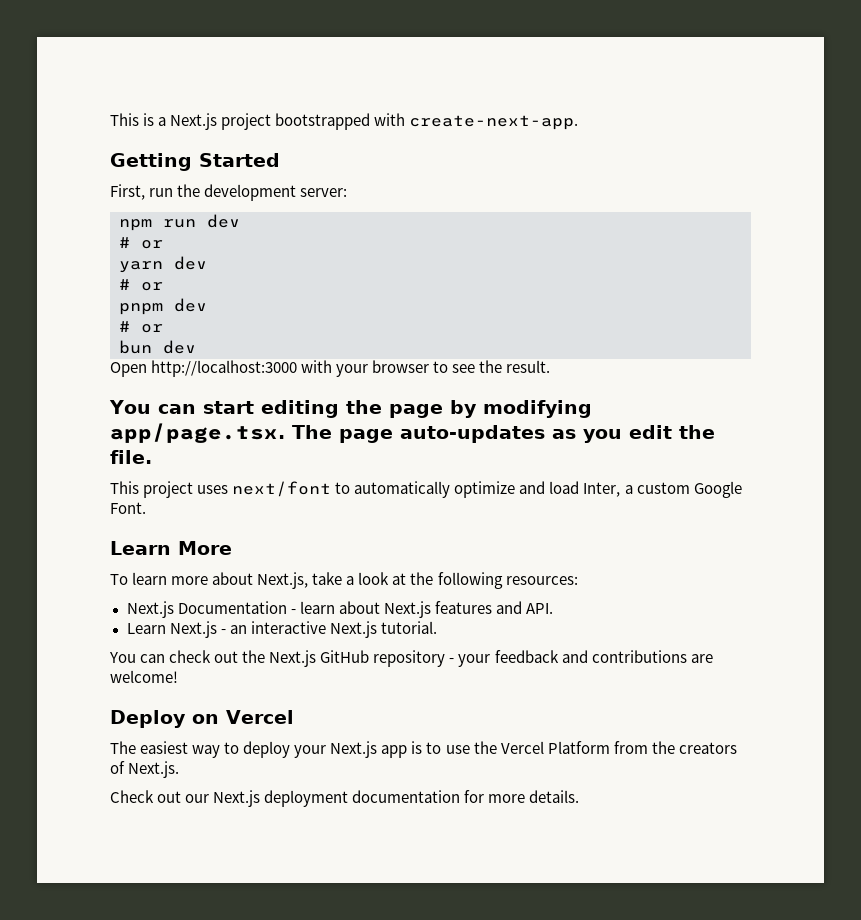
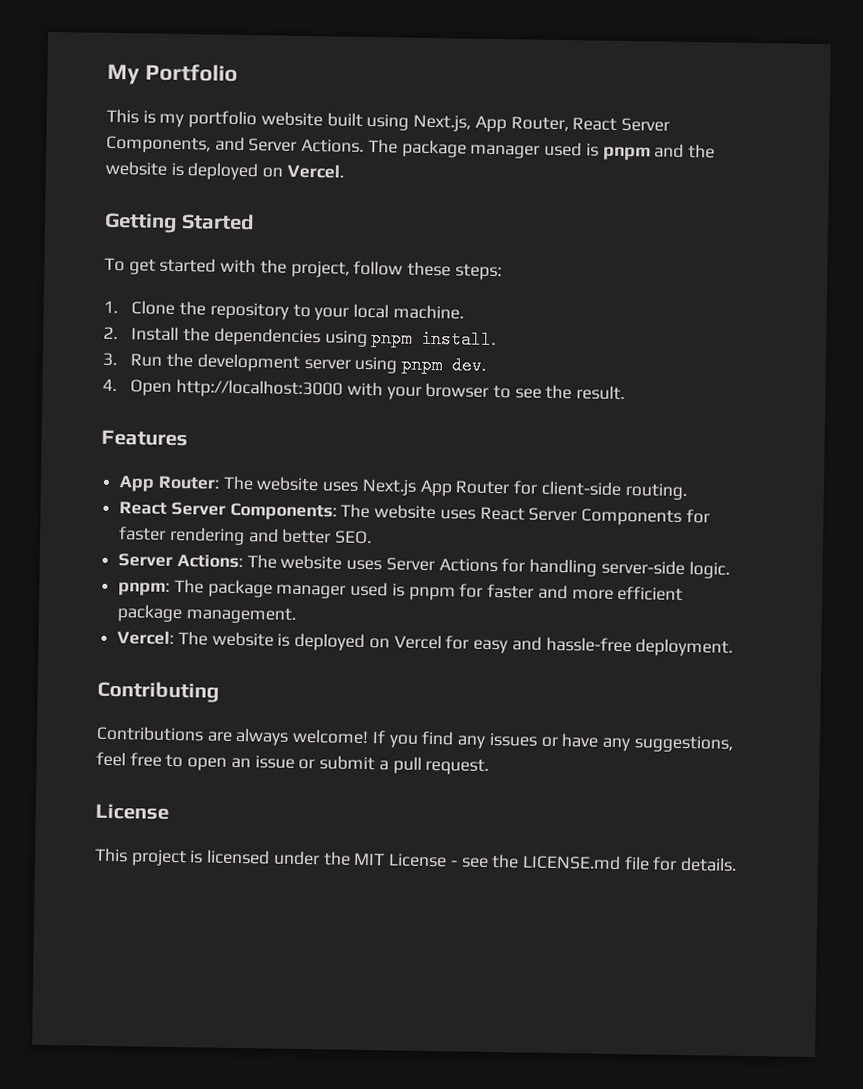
[110,113,579,130] [110,153,280,171] [110,184,348,201] [119,214,240,231] [119,237,163,249] [119,256,207,273] [119,279,163,291] [119,298,207,315] [119,321,163,333] [119,340,196,354] This is a Next.js project bootstrapped with create-next-app. // Getting Started // First, run the development server: // npm run dev // # or // yarn dev // # or // pnpm dev // # or // bun dev // -> [107,63,238,85] [106,108,670,133] [106,135,715,161] [105,160,344,181] [104,212,254,233] [104,257,502,281] [103,300,464,321] [103,326,497,349] [102,352,486,375] [102,378,117,392] My Portfolio // This is my portfolio website built using Next.js, App Router, React Server Components, and Server Actions. The package manager used is pnpm and the website is deployed on Vercel. // Getting Started // To get started with the project, follow these steps: // 1. Clone the repository to your local machine. // 2. Install the dependencies using pnpm install. // 3. Run the development server using pnpm dev. // 4.
[109,400,592,418] [110,423,715,443] [110,450,152,464] [110,481,742,498] [110,502,146,514] [110,541,232,555] [110,572,578,589] [126,601,553,618] [126,621,437,638] [109,650,713,667] [110,670,178,683] [110,710,294,728] [110,741,737,758] [110,761,180,778] [110,790,526,807] You can start editing the page by modifying app/page.tsx. The page auto-updates as you edit the file. // This project uses next/font to automatically optimize and load Inter, a custom Google Font. // Learn More // To learn more about Next.js, take a look at the following resources: // Next.js Documentation - learn about Next.js features and API. // Learn Next.js - an interactive Next.js tutorial. // You can check out the Next.js GitHub repository - your feedback and contributions are welcome! // Deploy on Vercel // The easiest way to deploy your Next.js app is to use the Vercel Platform from the creators of Next.js. // Check out our Next.js deployment documentation for more -> [101,429,188,447] [119,475,687,501] [119,501,710,526] [119,526,373,546] [118,553,730,579] [118,578,684,601] [117,604,296,624] [117,630,734,657] [97,680,219,703] [96,725,734,753] [96,751,490,775] [95,803,169,820] [94,847,678,871] Features // App Router: The website uses Next.js App Router for client-side routing. // React Server Components: The website uses React Server Components for faster rendering and better SEO. // Server Actions: The website uses Server Actions for handling server-side logic. // pnpm: The package manager used is pnpm for faster and more efficient package management. // Vercel: The website is deployed on Vercel for easy and hassle-free deployment. // Contributing // Contributions are always welcome! If you find any issues or have any suggestions, feel free to open an issue or submit a pull request. // License // This project is licensed under the MIT License - see the LICENSE.md file for

